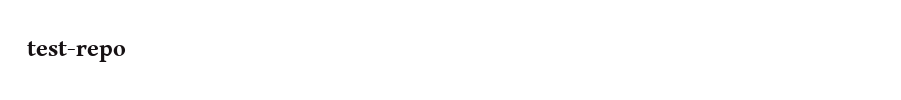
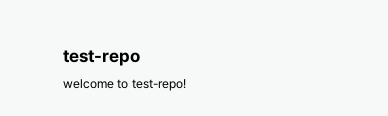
(126, 51) none -> [63,79,186,91] // welcome to test-repo!

